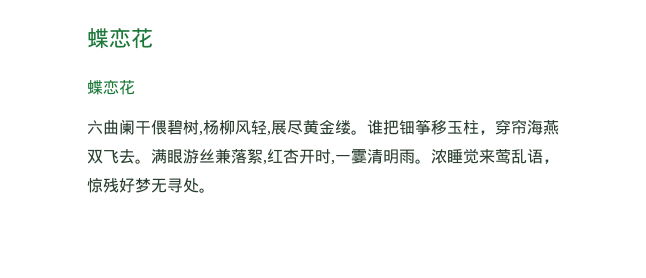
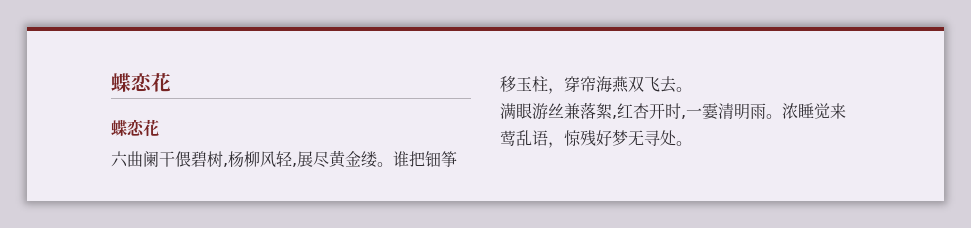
(151, 161) none -> (692, 89) //

